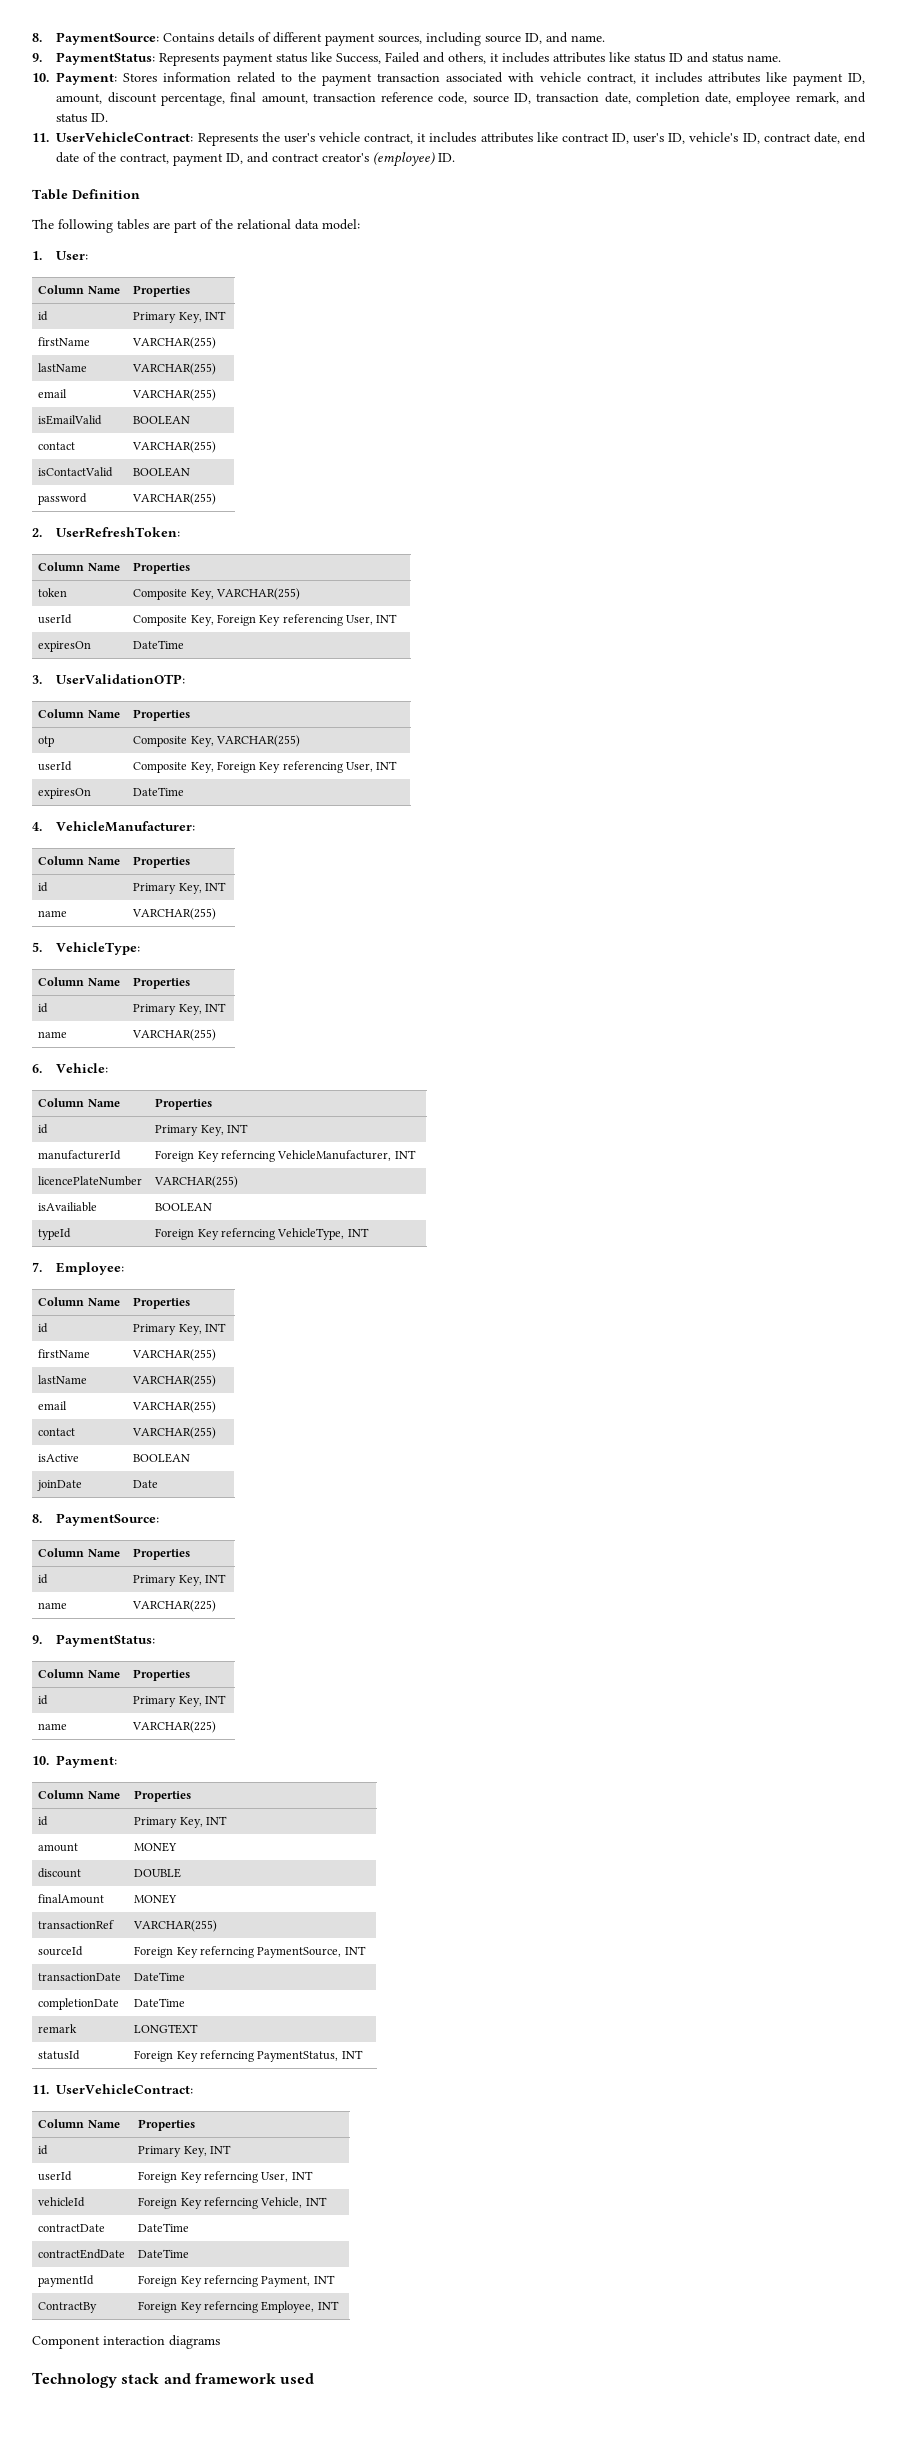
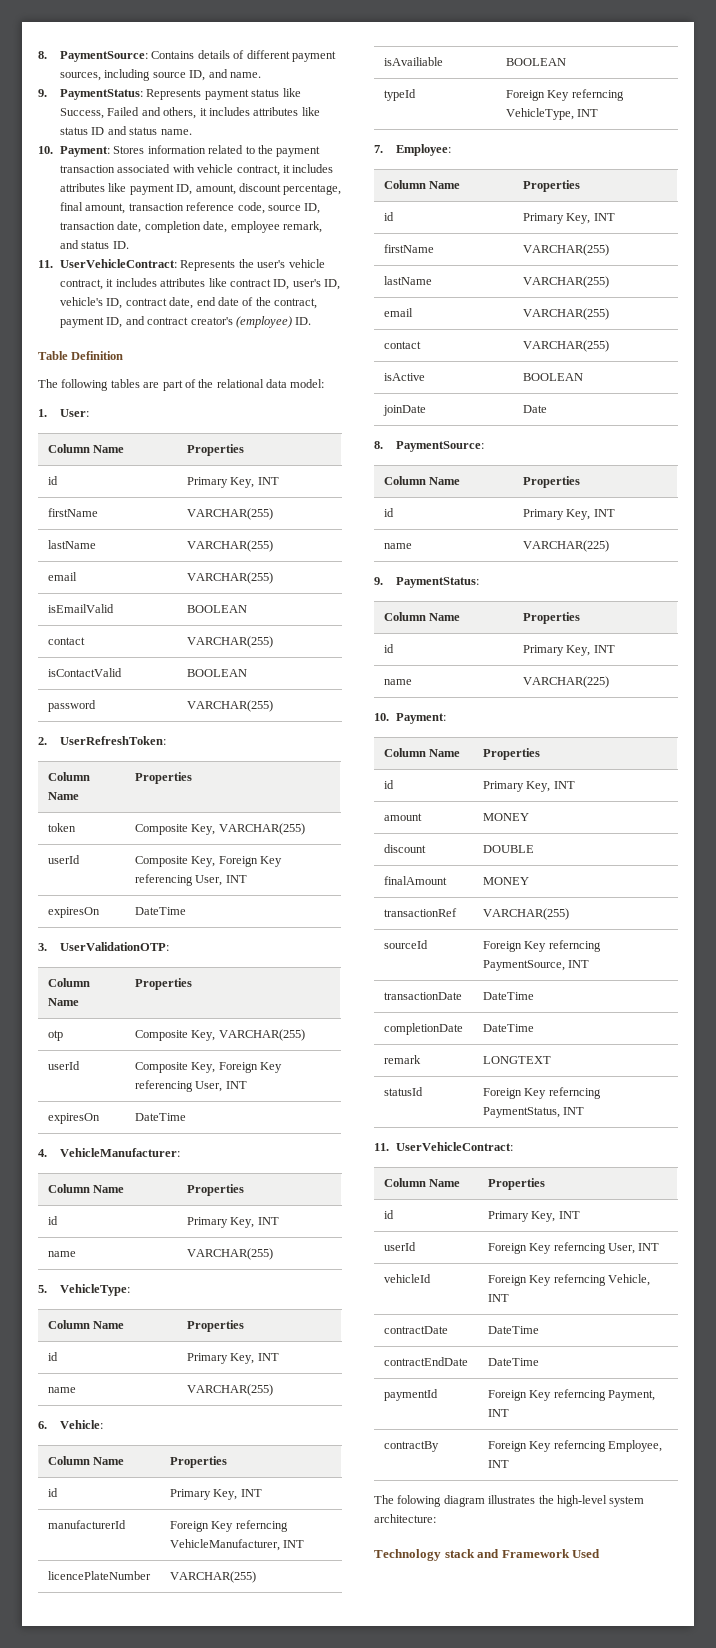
[38,2302,98,2313] ContractBy -> [383,1441,439,1452] contractBy
[32,2335,220,2349] Component interaction diagrams -> [374,1495,645,1507] [374,1514,436,1523] The folowing diagram illustrates the high-level system architecture:
[194,2373,315,2384] framework used -> [501,1549,601,1558] Framework Used

